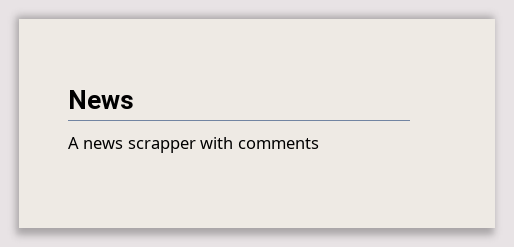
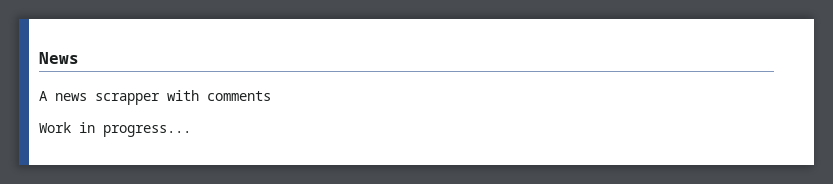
(319, 143) none -> [39,122,191,137] // Work in progress...

